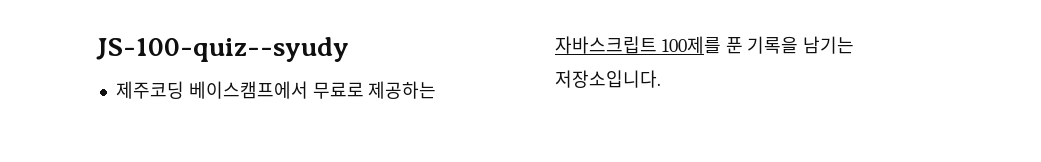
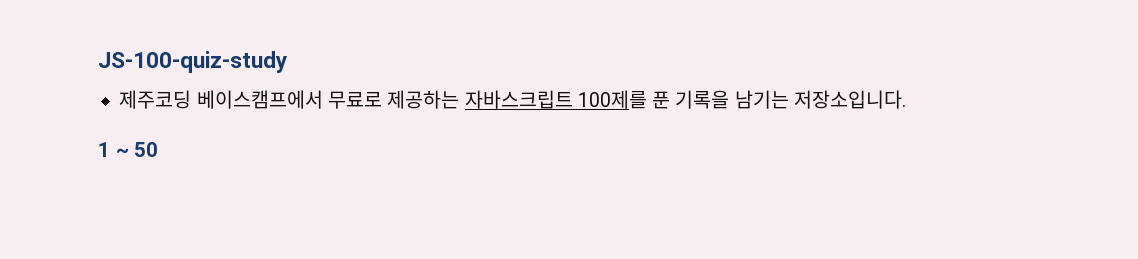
[96,37,349,62] JS-100-quiz--syudy -> [98,51,287,73] JS-100-quiz-study
(661, 79) none -> [98,142,159,157] // 1 ~ 50

